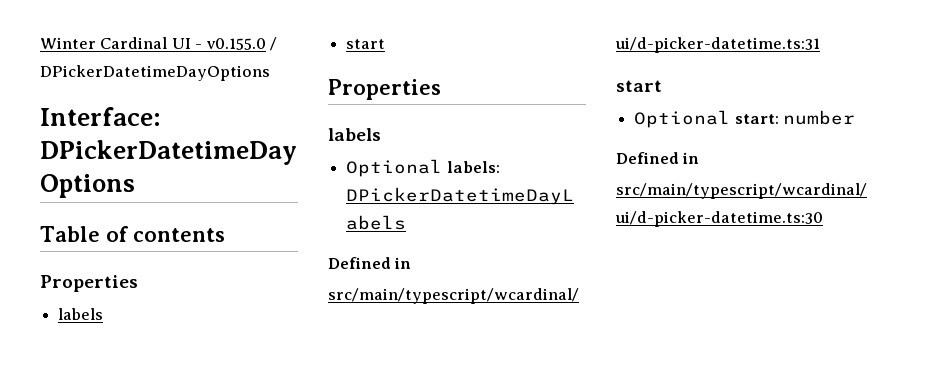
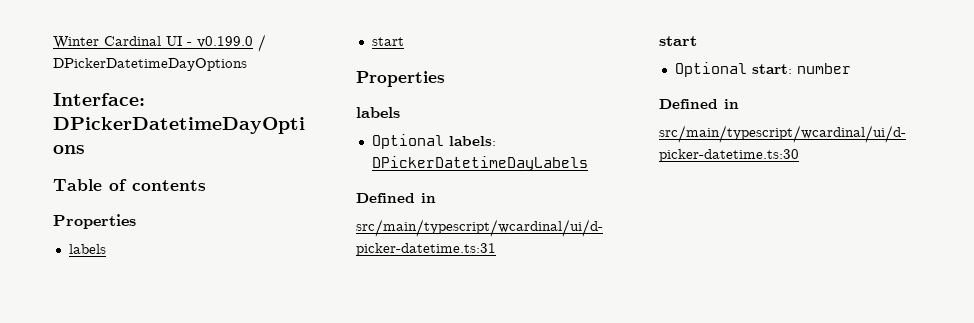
[205,38,266,50] v0.155.0 -> [197,36,253,48] v0.199.0

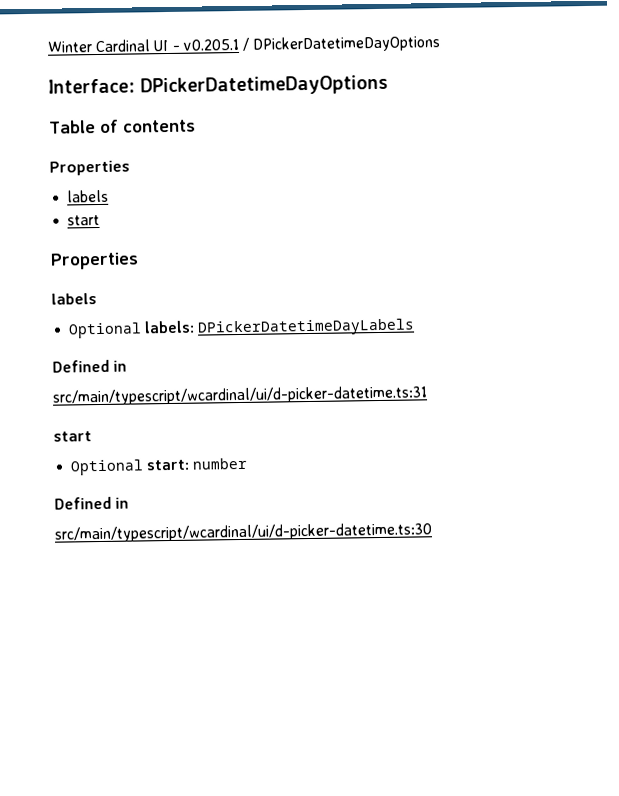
[197,36,253,48] v0.199.0 -> [182,38,240,51] v0.205.1

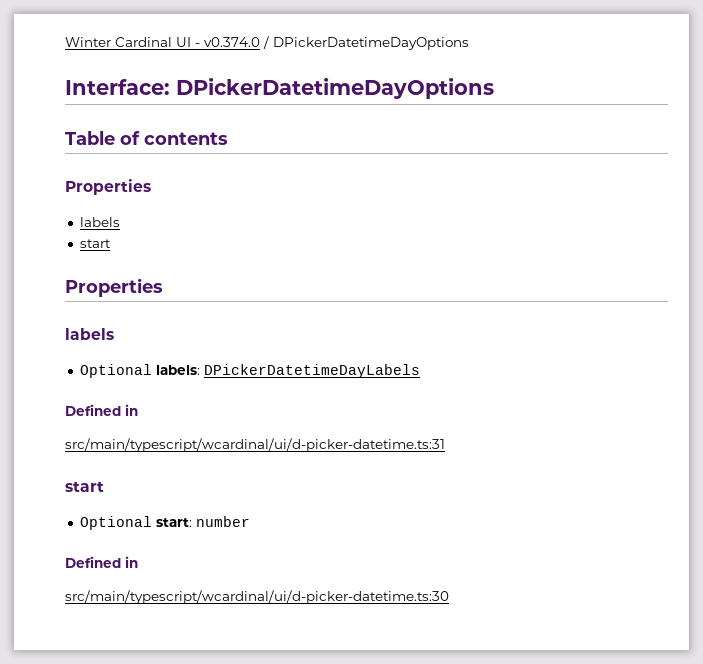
[182,38,240,51] v0.205.1 -> [204,37,260,47] v0.374.0

